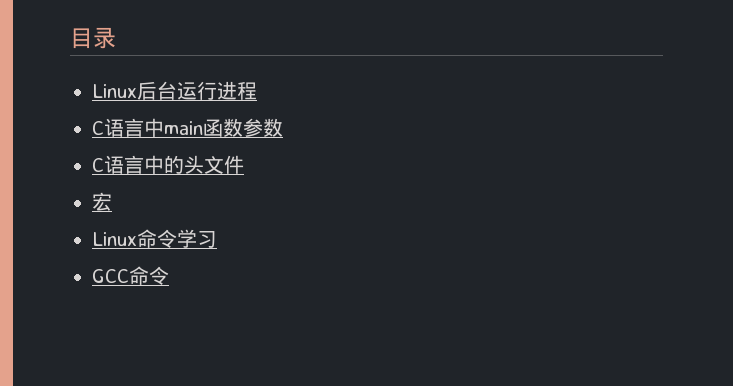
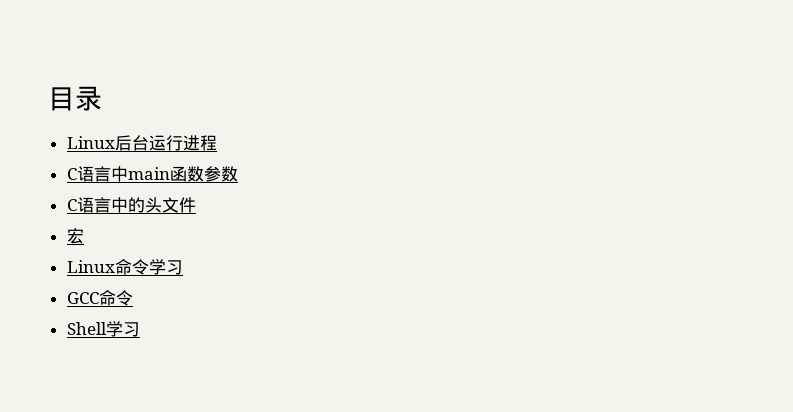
(169, 275) none -> [66,321,140,337] // Shell学习

